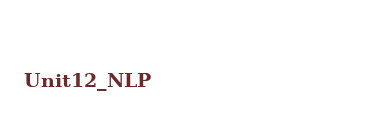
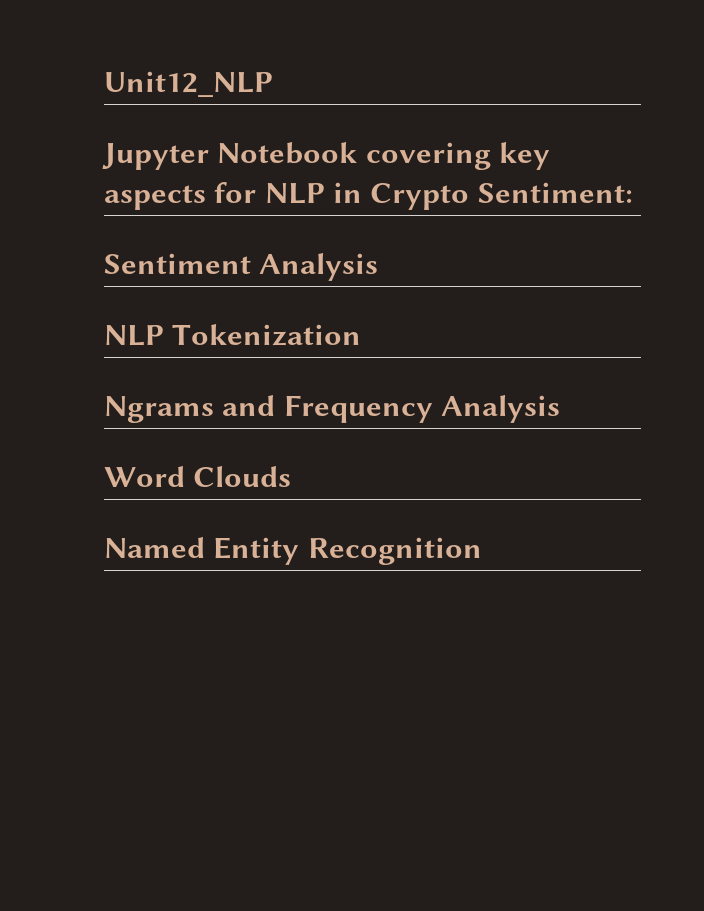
(151, 82) none -> [102,142,551,170] [104,182,633,210] [104,253,379,281] [104,324,362,346] [104,395,561,423] [104,466,292,487] [104,537,482,565] // Jupyter Notebook covering key aspects for NLP in Crypto Sentiment: // Sentiment Analysis // NLP Tokenization // Ngrams and Frequency Analysis // Word Clouds // Named Entity Recognition

